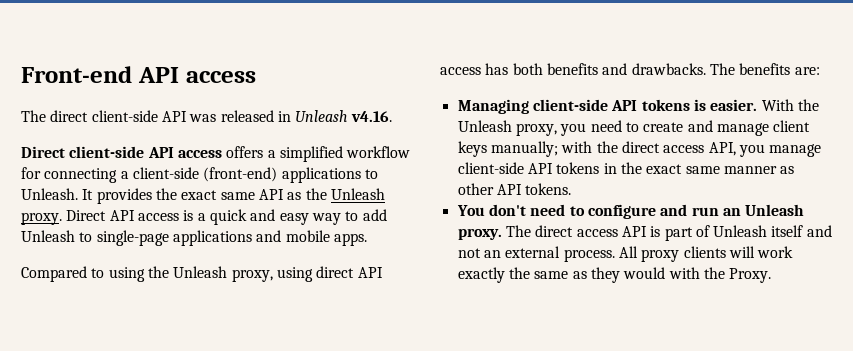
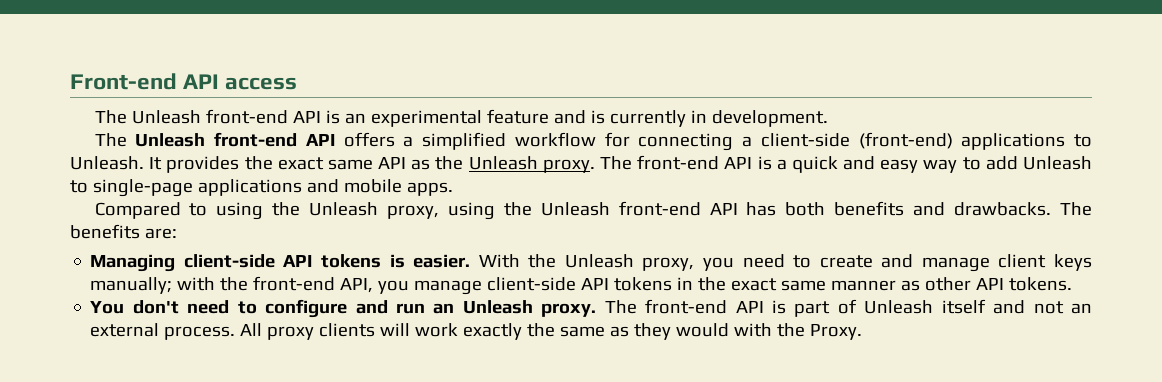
[50,110,392,122] [21,146,222,158] direct client-side API was released in Unleash v4.16. // Direct client-side API access -> [131,109,828,127] [94,132,335,147] Unleash front-end API is an experimental feature and is currently in development. // The Unleash front-end API
[66,210,179,221] Direct API access -> [600,155,753,170] The front-end API
[316,266,383,278] [440,67,481,75] direct API access -> [503,201,738,216] the Unleash front-end API
[621,141,705,153] direct access -> [253,276,336,291] front-end
[535,225,618,237] direct access -> [645,299,728,314] front-end

